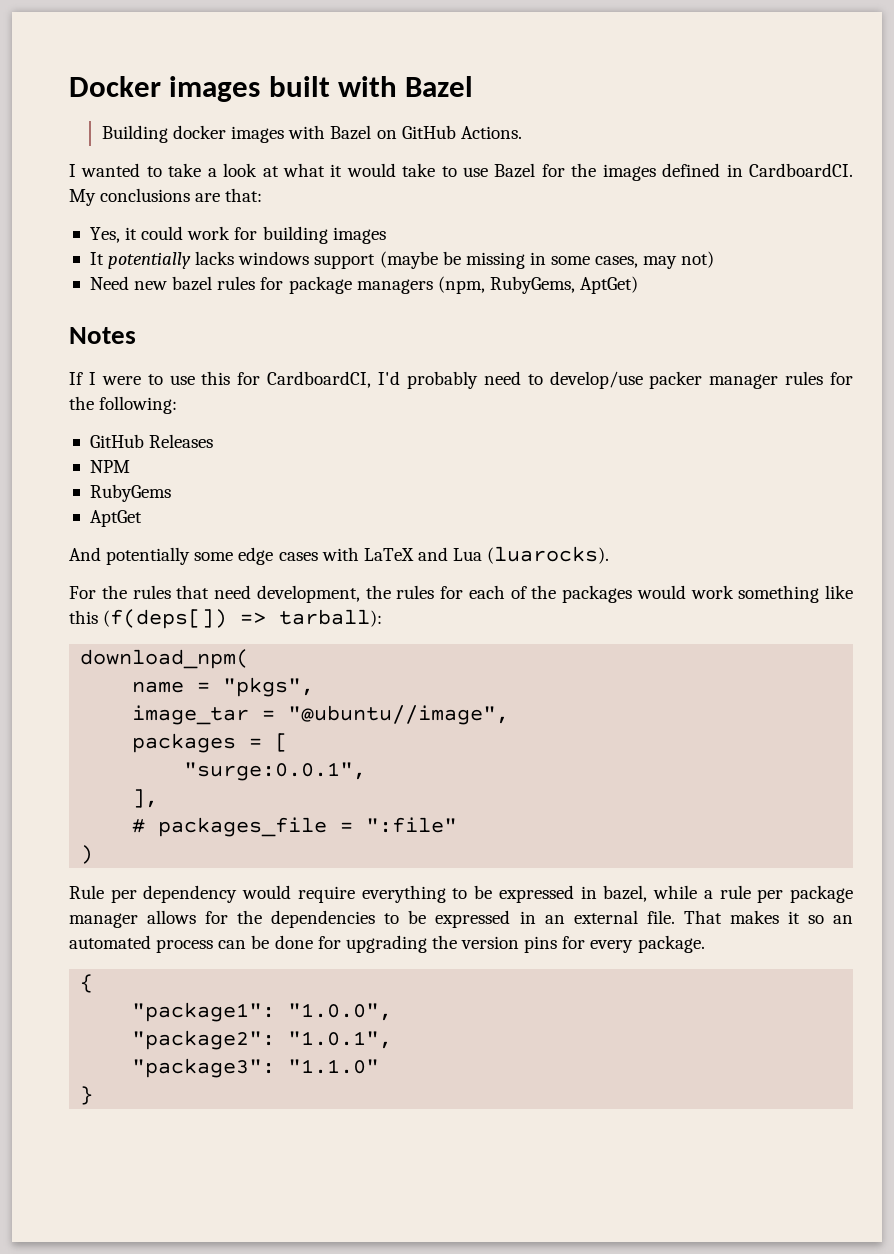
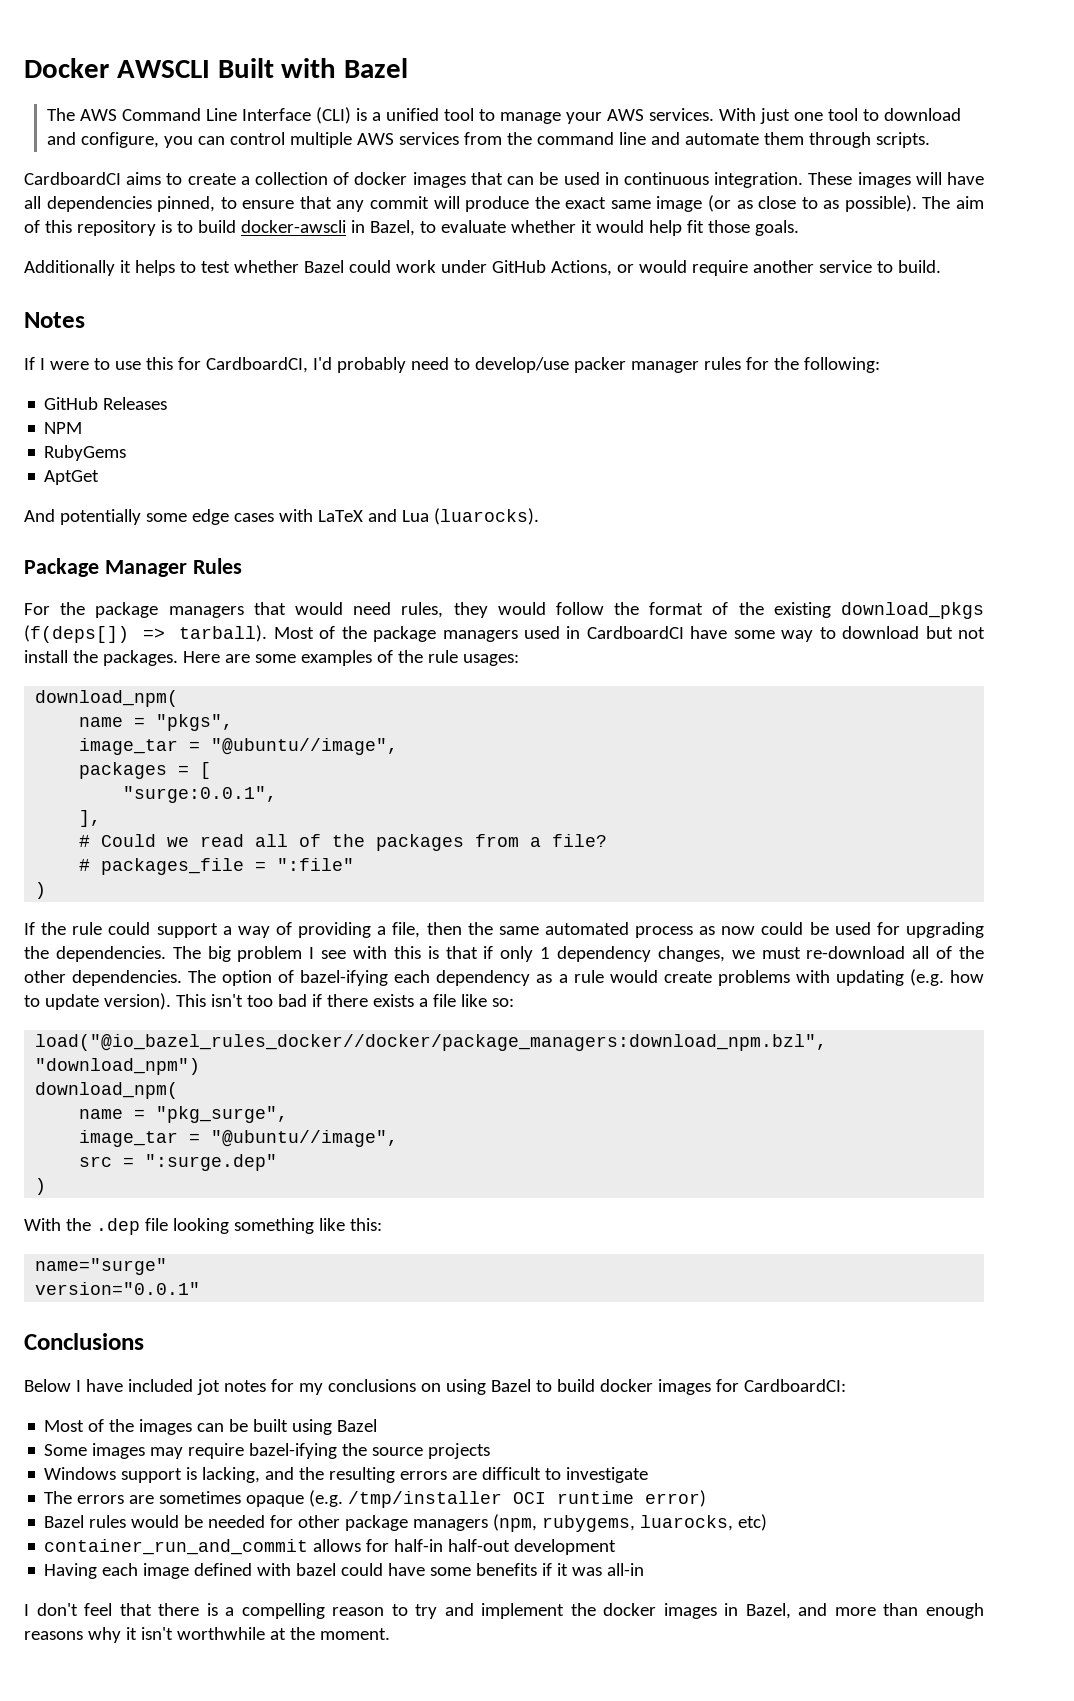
[169,76,330,102] images built -> [116,58,274,78] AWSCLI Built
[101,125,522,143] [69,163,854,181] [69,188,263,206] [89,226,386,244] [89,251,715,269] [89,276,639,294] Building docker images with Bazel on GitHub Actions. // I wanted to take a look at what it would take to use Bazel for the images defined in CardboardCI. My conclusions are that: // Yes, it could work for building images // It potentially lacks windows support (maybe be missing in some cases, may not) // Need new bazel rules for package managers (npm, RubyGems, AptGet) -> [47,107,962,124] [47,132,931,148] [24,172,985,188] [24,195,984,212] [24,220,799,236] [24,260,941,276] The AWS Command Line Interface (CLI) is a unified tool to manage your AWS services. With just one tool to download and configure, you can control multiple AWS services from the command line and automate them through scripts. // CardboardCI aims to create a collection of docker images that can be used in continuous integration. These images will have all dependencies pinned, to ensure that any commit will produce the exact same image (or as close to as possible). The aim of this repository is to build docker-awscli in Bazel, to evaluate whether it would help fit those goals. // Additionally it helps to test whether Bazel could work under GitHub Actions, or would require another service to build.
(610, 555) none -> [24,558,242,577] // Package Manager Rules
[132,585,853,603] [69,609,383,629] rules that need development, the rules for each of the packages would work something like this (f(deps[]) => tarball): -> [95,602,984,619] [24,625,986,643] [24,650,519,666] package managers that would need rules, they would follow the format of the existing download_pkgs (f(deps[]) => tarball). Most of the package managers used in CardboardCI have some way to download but not install the packages. Here are some examples of the rule usages:
(159, 798) none -> [79,834,608,851] // # Could we read all of the packages from a file?
[69,885,854,903] [69,910,853,928] [69,935,705,953] [80,974,94,993] [132,1002,393,1022] [132,1030,393,1050] [132,1058,380,1078] [80,1086,94,1105] Rule per dependency would require everything to be expressed in bazel, while a rule per package manager allows for the dependencies to be expressed in an external file. That makes it so an automated process can be done for upgrading the version pins for every package. // { // "package1": "1.0.0", // "package2": "1.0.1", // "package3": "1.1.0" // } -> [24,922,984,938] [24,946,985,962] [24,969,984,986] [24,993,514,1010] [35,1034,828,1051] [35,1058,201,1075] [35,1082,179,1099] [79,1106,289,1123] [79,1130,399,1147] [79,1154,278,1171] [35,1178,47,1195] [24,1218,382,1235] [35,1258,168,1275] [35,1282,201,1295] [24,1333,144,1350] [24,1379,846,1395] [44,1419,378,1435] [44,1443,491,1459] [44,1467,649,1483] [44,1490,707,1508] [44,1514,768,1532] [44,1539,617,1555] [44,1563,645,1579] [24,1603,984,1619] [24,1627,390,1643] If the rule could support a way of providing a file, then the same automated process as now could be used for upgrading the dependencies. The big problem I see with this is that if only 1 dependency changes, we must re-download all of the other dependencies. The option of bazel-ifying each dependency as a rule would create problems with updating (e.g. how to update version). This isn't too bad if there exists a file like so: // load("@io_bazel_rules_docker//docker/package_managers:download_npm.bzl", "download_npm") // download_npm( // name = "pkg_surge", // image_tar = "@ubuntu//image", // src = ":surge.dep" // ) // With the .dep file looking something like this: // name="surge" // version="0.0.1" // Conclusions // Below I have included jot notes for my conclusions on using Bazel to build docker images for CardboardCI: // Most of the images can be built using Bazel // Some images may require bazel-ifying the source projects // Windows support is lacking, and the resulting errors are difficult to investigate // The errors are sometimes opaque (e.g. /tmp/installer OCI runtime error) // Bazel rules would be needed for other package managers (npm, rubygems, luarocks, etc) // container_run_and_commit allows for half-in half-out development // Having each image defined with bazel could have some benefits if it was all-in // I don't feel that there is a compelling reason to try and implement the docker images in Bazel, and more than enough reasons why it isn't worthwhile at the moment.

